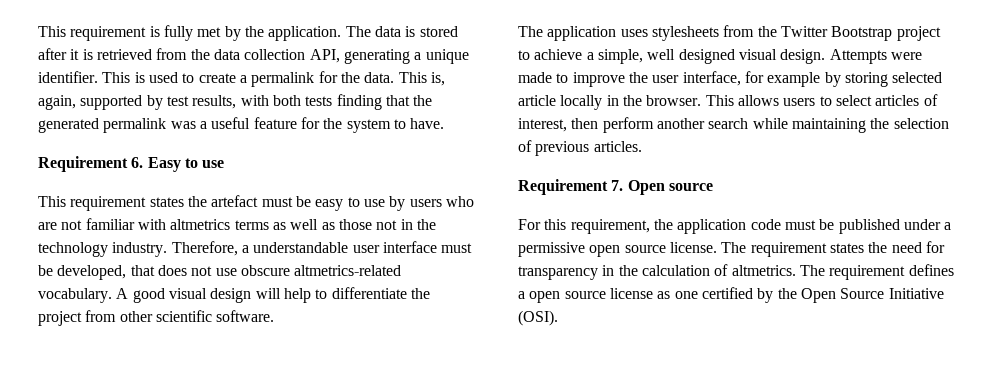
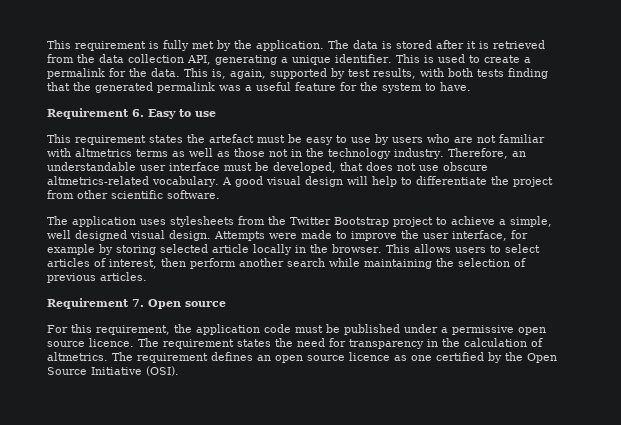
[241,245,249,253] a -> [511,151,526,157] an
[669,242,717,253] license. -> [89,338,134,347] licence.
[518,288,653,303] a open source license -> [257,352,390,363] an open source licence

